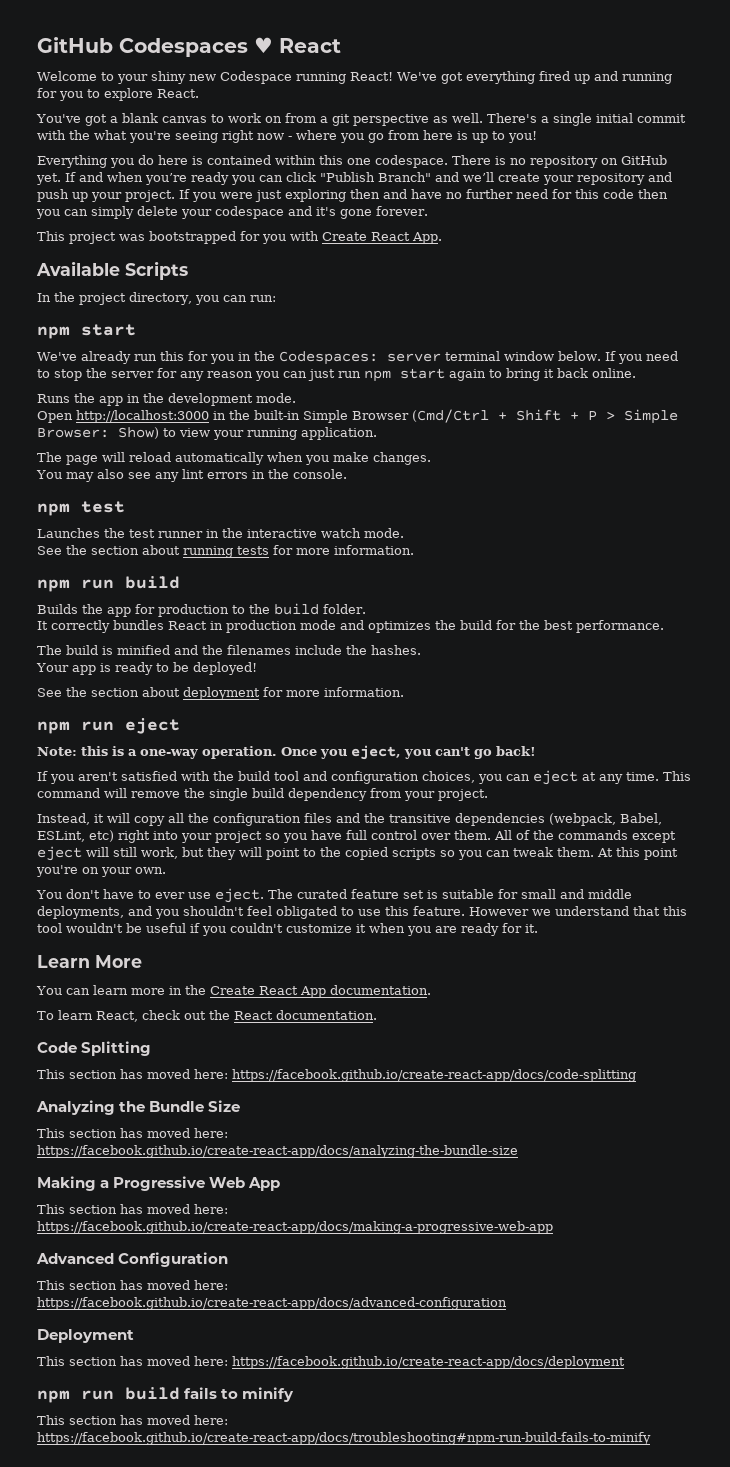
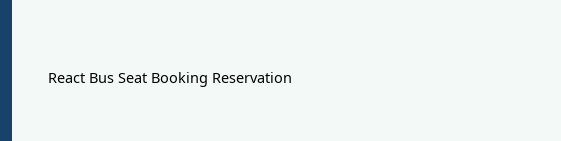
[37,37,341,57] [37,71,672,84] [37,88,199,101] [36,113,686,126] [37,130,537,143] [37,155,667,168] [36,172,672,185] [37,189,668,202] [36,206,428,219] [37,231,442,244] [36,261,188,280] [37,292,276,305] [37,324,136,339] [37,351,678,365] [37,368,636,382] [37,393,296,406] [37,409,678,424] [37,427,377,440] [37,452,431,465] [36,469,347,482] [37,501,125,516] [37,528,404,538] [37,545,414,558] [37,576,180,592] [37,603,366,617] [37,620,664,633] [37,645,421,655] [36,662,257,675] [37,687,404,700] [37,718,180,734] [37,745,536,760] [37,770,691,785] [37,788,488,801] [37,813,662,826] [37,830,676,843] [37,846,678,861] [36,865,166,877] [36,888,632,903] [37,906,687,919] [37,923,538,936] [37,955,142,968] [36,985,431,998] [37,1010,377,1022] [37,1041,152,1056] [37,1069,636,1082] [36,1100,241,1115] [37,1128,228,1138] [37,1145,518,1158] [37,1176,281,1191] [37,1204,228,1214] [37,1221,553,1234] [36,1252,229,1267] [37,1280,228,1290] [37,1297,507,1310] [37,1329,134,1343] [37,1356,625,1369] [37,1387,295,1403] [37,1415,228,1425] [37,1432,651,1445] GitHub Codespaces ♥ React // Welcome to your shiny new Codespace running React! We've got everything fired up and running for you to explore React. // You've got a blank canvas to work on from a git perspective as well. There's a single initial commit with the what you're seeing right now - where you go from here is up to you! // Everything you do here is contained within this one codespace. There is no repository on GitHub yet. If and when you’re ready you can click "Publish Branch" and we’ll create your repository and push up your project. If you were just exploring then and have no further need for this code then you can simply delete your codespace and it's gone forever. // This project was bootstrapped for you with Create React App. // Available Scripts // In the project directory, you can run: // npm start // We've already run this for you in the Codespaces: server terminal window below. If you need to stop the server for any reason you can just run npm start again to bring it back online. // Runs the app in the development mode. // Open http://localhost:3000 in the built-in Simple Browser (Cmd/Ctrl + Shift + P > Simple Browser: Show) to view your running application. // The page will reload automatically when you make changes. // You may also see any lint errors in the console. // npm test // Launches the test runner in the interactive watch mode. // See the section about running tests for more information. // npm run build // Builds the app for production to the build folder. // It correctly bundles React in production mode and optimizes the build for the best performance. // The build is minified and the filenames include the hashes. // Your app is ready to be deployed! // See the section about deployment for more information. // npm run eject // Note: this is a one-way operation. Once you eject, you can't go back! // If you aren't satisfied with the build tool and configuration choices, you can eject at any time. This command will remove the single build dependency from your project. // Instead, it will copy all the configuration files and the transitive dependencies (webpack, Babel, ESLint, etc) right into your project so you have full control over them. All of the commands except eject will still work, but they will point to the copied scripts so you can tweak them. At this point you're on your own. // You don't have to ever use eject. The curated feature set is suitable for small and middle deployments, and you shouldn't feel obligated to use this feature. However we understand that this tool wouldn't be useful if you couldn't customize it when you are ready for it. // Learn More // You can learn more in the Create React App documentation. // To learn React, check out the React documentation. // Code Splitting // This section has moved here: https://facebook.github.io/create-react-app/docs/code-splitting // Analyzing the Bundle Size // This section has moved here: https://facebook.github.io/create-react-app/docs/analyzing-the-bundle-size // Making a Progressive Web App // This section has moved here: https://facebook.github.io/create-react-app/docs/making-a-progressive-web-app // Advanced Configuration // This section has moved here: https://facebook.github.io/create-react-app/docs/advanced-configuration // Deployment // This section has moved here: https://facebook.github.io/create-react-app/docs/deployment // npm run build fails to minify // This section has moved here: https://facebook.github.io/create-react-app/docs/troubleshooting#npm-run-build-fails-to-minify -> [48,72,292,87] React Bus Seat Booking Reservation

